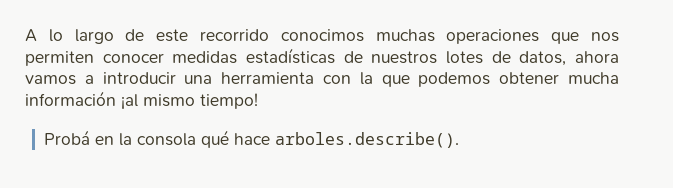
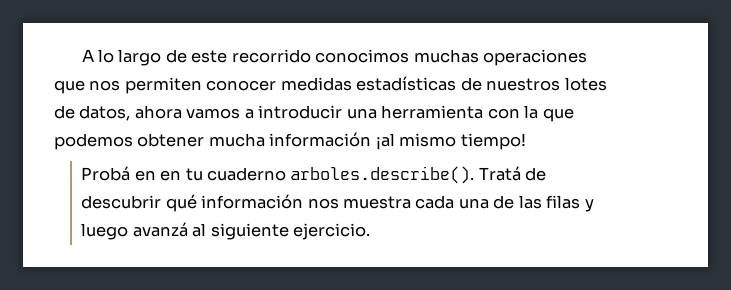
[119,130,460,148] la consola qué hace arboles.describe(). -> [160,166,547,184] [81,194,594,212] [81,222,370,240] en tu cuaderno arboles.describe(). Tratá de descubrir qué información nos muestra cada una de las filas y luego avanzá al siguiente ejercicio.

